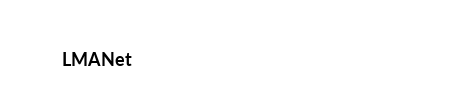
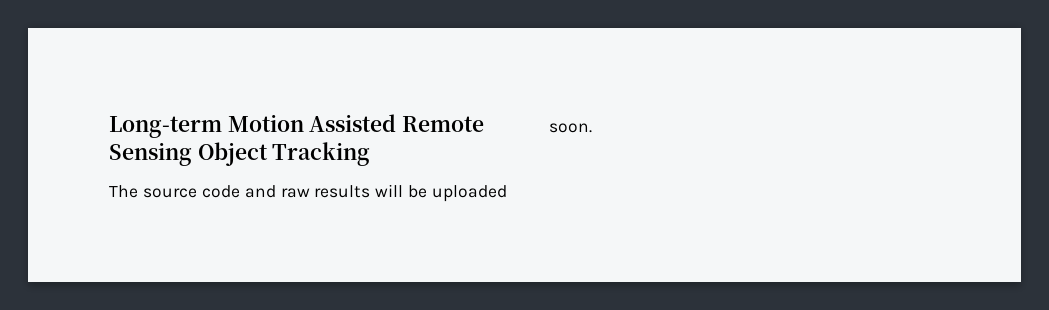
[62,52,132,66] LMANet -> [109,114,485,138] [109,142,371,166] [109,184,507,202] [549,123,592,133] Long-term Motion Assisted Remote Sensing Object Tracking // The source code and raw results will be uploaded soon.

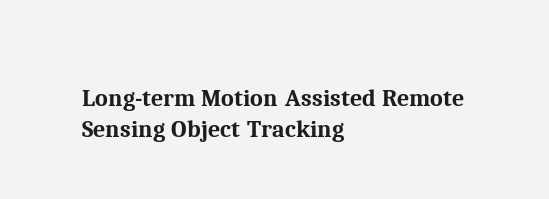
[109,184,507,202] [549,123,592,133] // The source code and raw results will be uploaded soon. -> (344, 131) none

